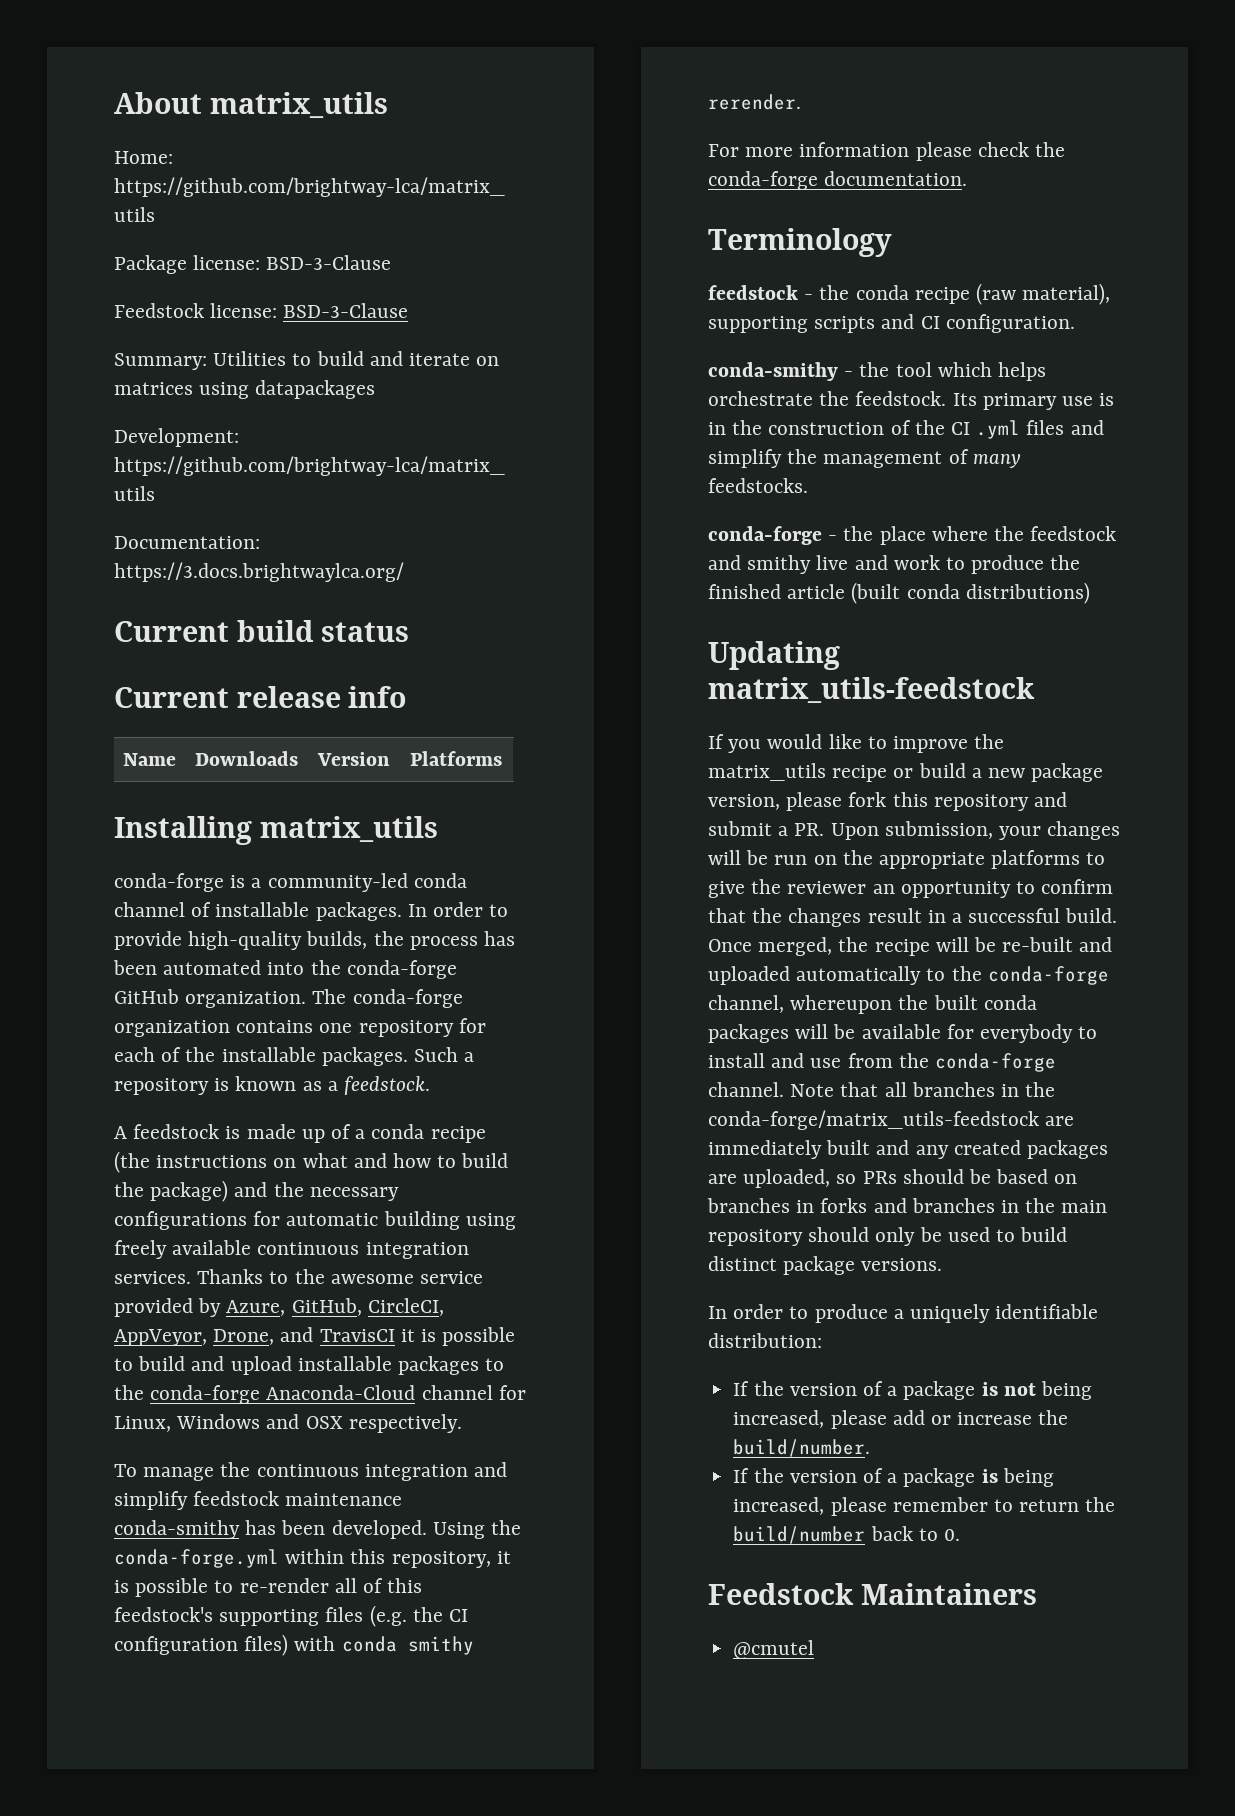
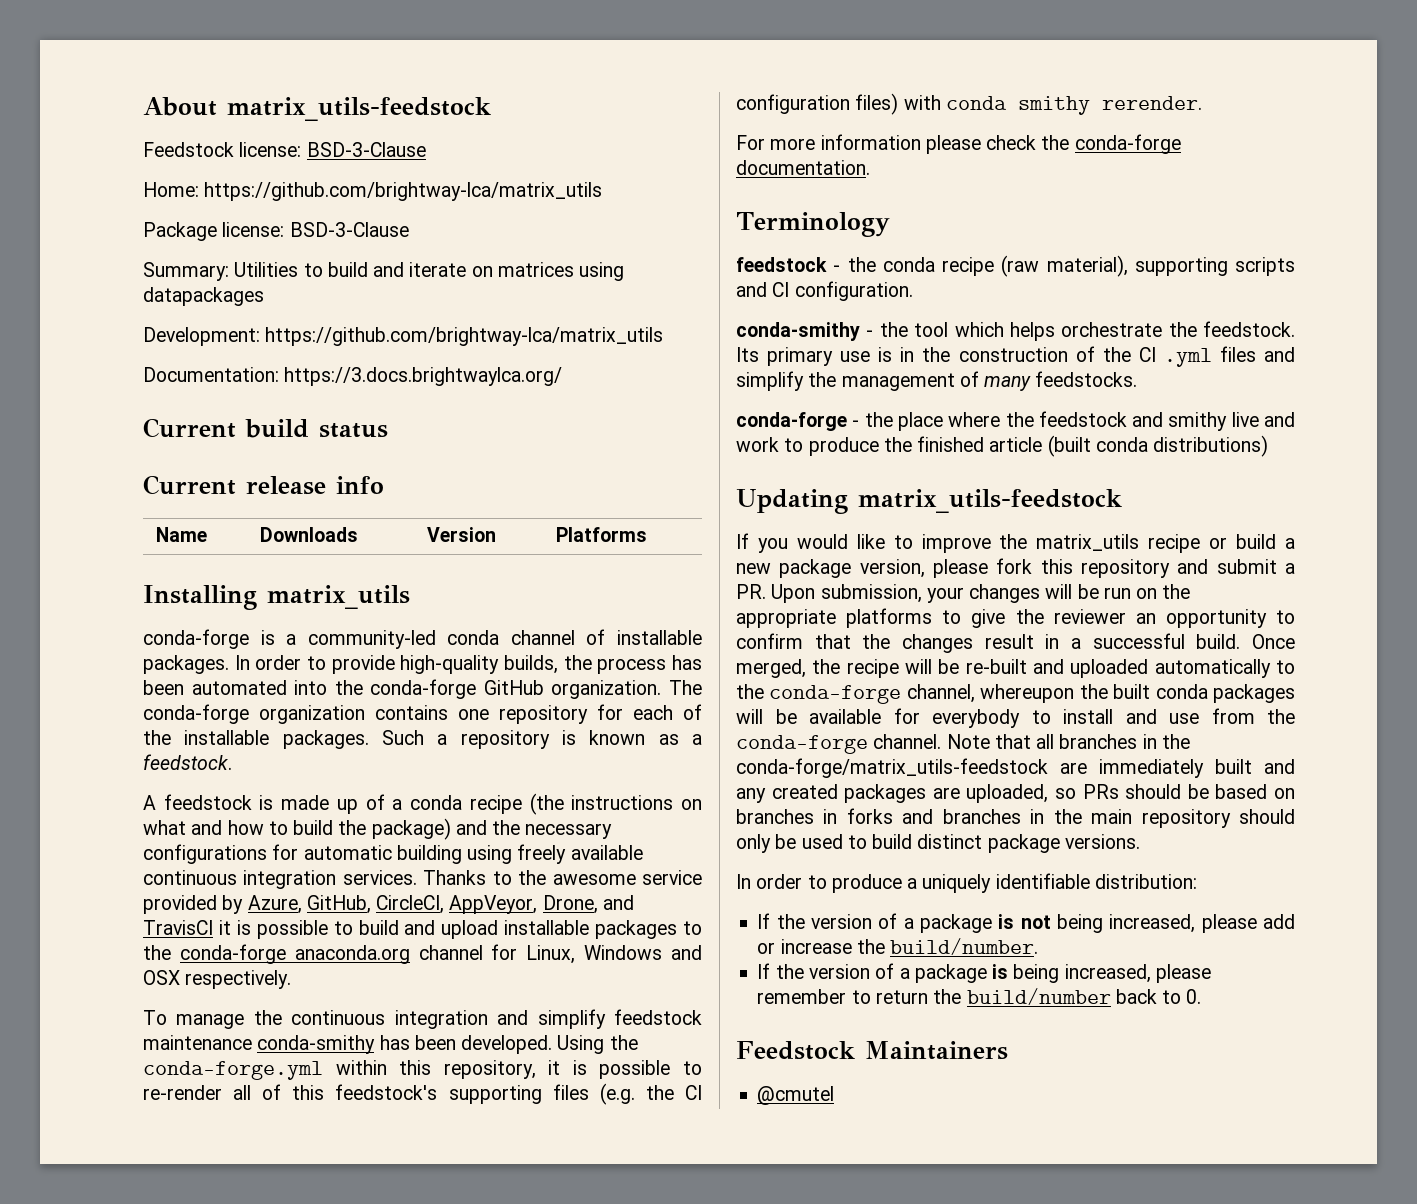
[209,92,388,118] matrix_utils -> [227,97,491,121] [143,142,426,157] matrix_utils-feedstock // Feedstock license: BSD-3-Clause
[114,303,409,318] // Feedstock license: BSD-3-Clause -> (409, 229) none
[266,1385,416,1400] Anaconda-Cloud -> [294,945,410,964] anaconda.org

